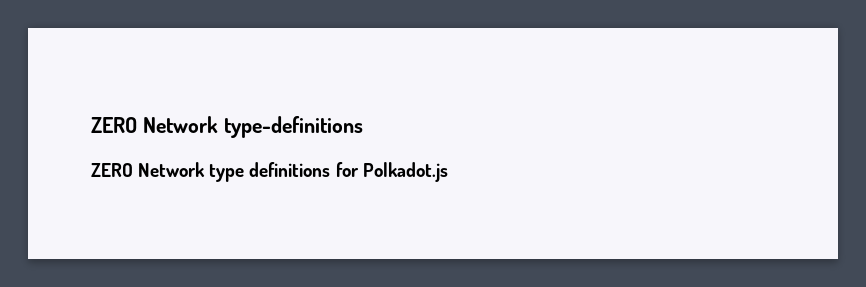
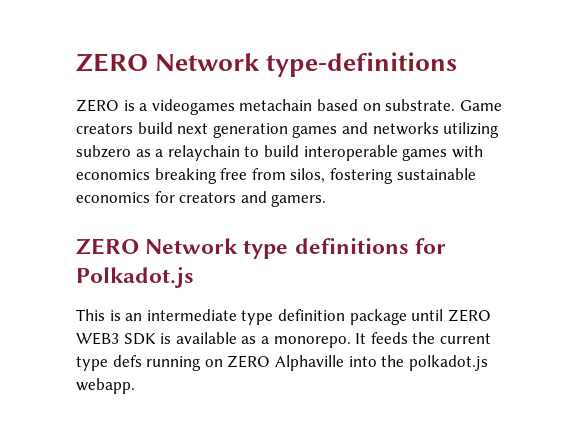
(363, 127) none -> [76,99,502,115] [76,122,500,138] [76,145,483,161] [76,168,476,184] [76,191,327,207] // ZERO is a videogames metachain based on substrate. Game creators build next generation games and networks utilizing subzero as a relaychain to build interoperable games with economics breaking free from silos, fostering sustainable economics for creators and gamers.
(448, 172) none -> [76,309,491,325] [76,332,491,348] [76,355,488,371] [76,378,135,394] // This is an intermediate type definition package until ZERO WEB3 SDK is available as a monorepo. It feeds the current type defs running on ZERO Alphaville into the polkadot.js webapp.

